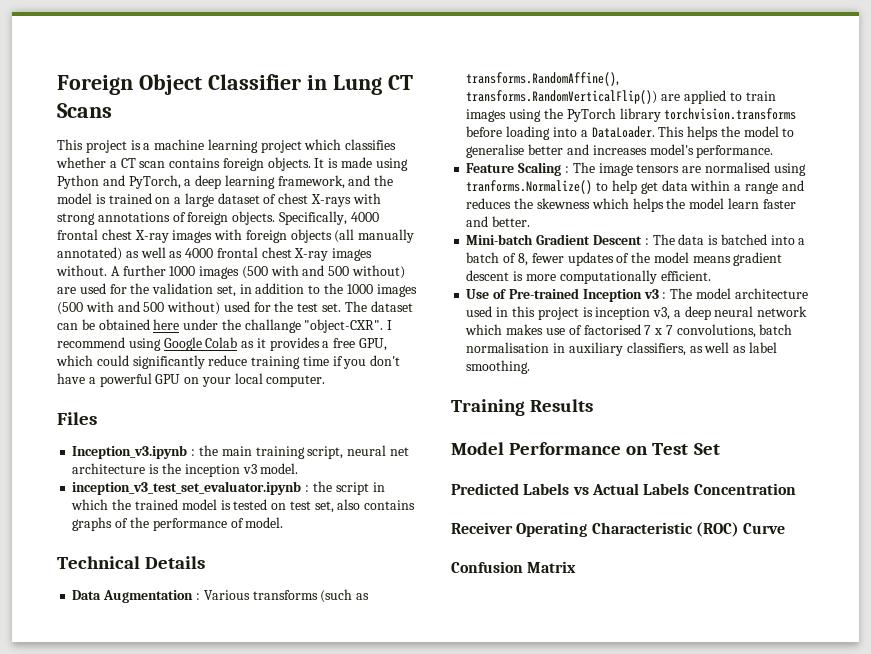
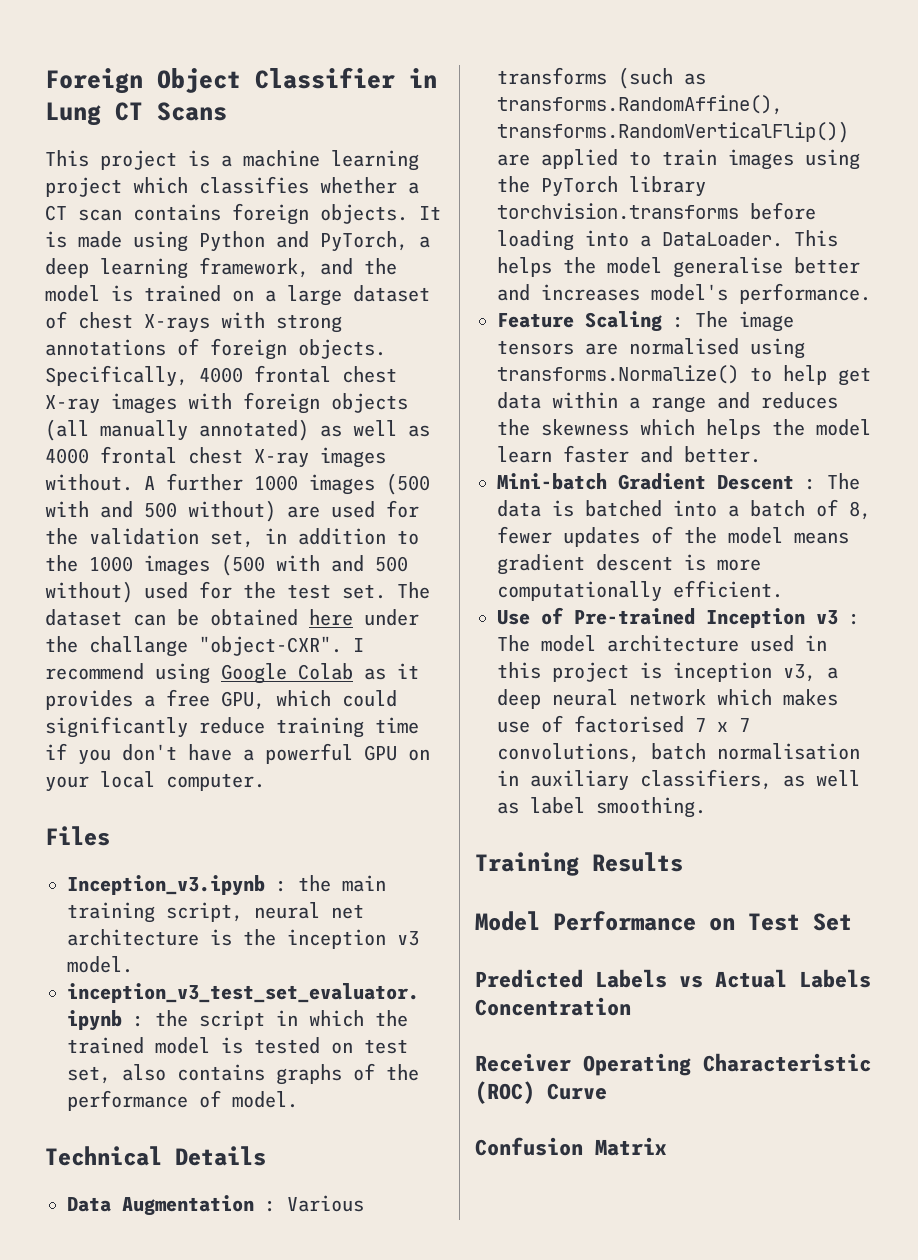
[782,128,795,137] to -> (662, 265) none
[466,180,593,194] tranforms.Normalize() -> [497,365,739,384] transforms.Normalize()

